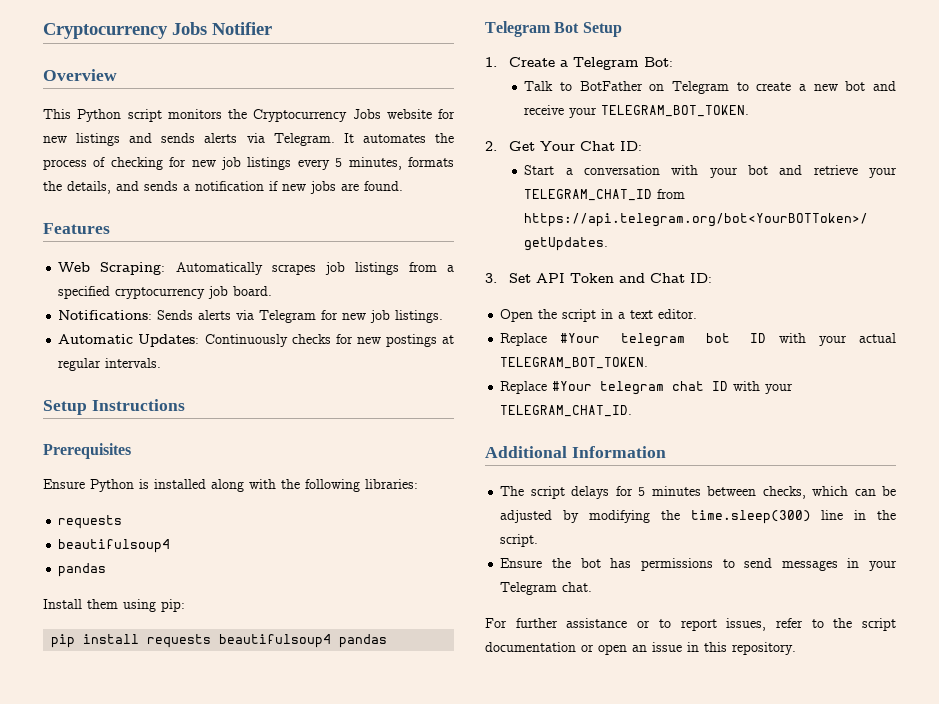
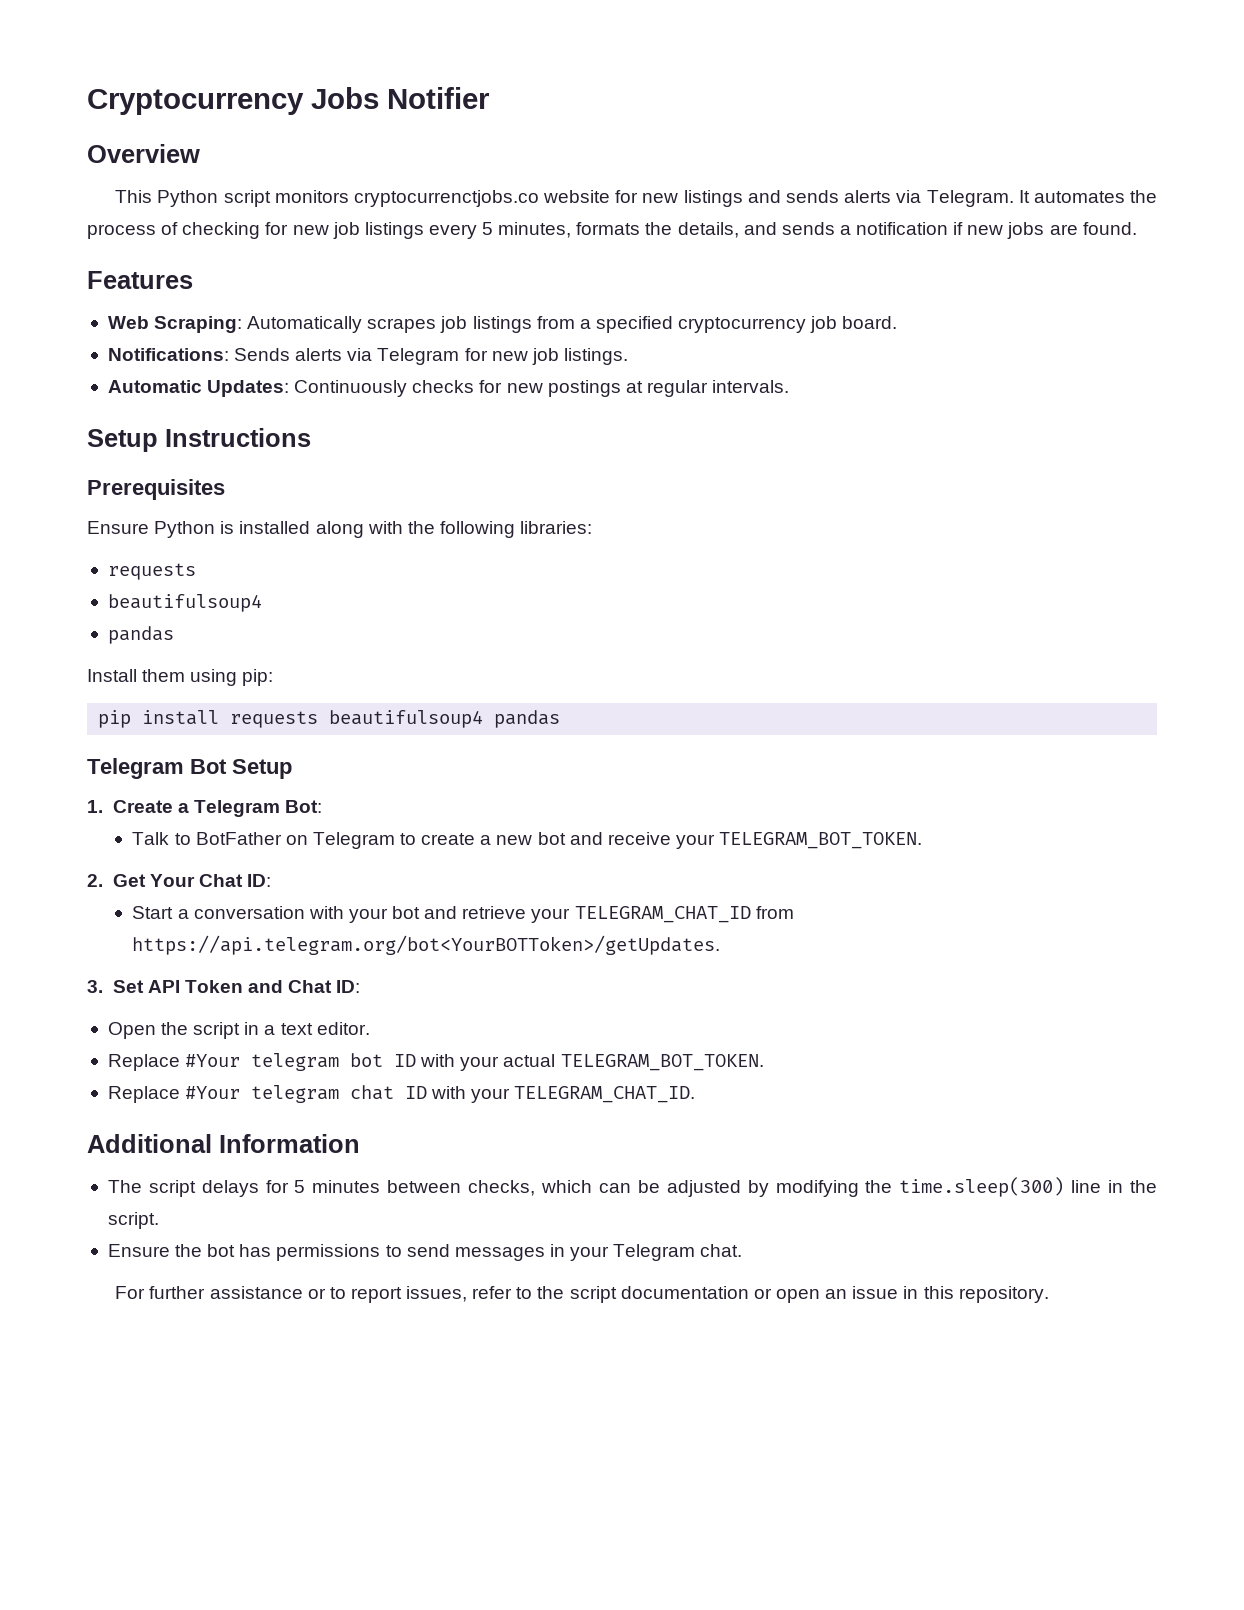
[228,109,381,122] the Cryptocurrency Jobs -> [353,190,539,207] cryptocurrenctjobs.co

